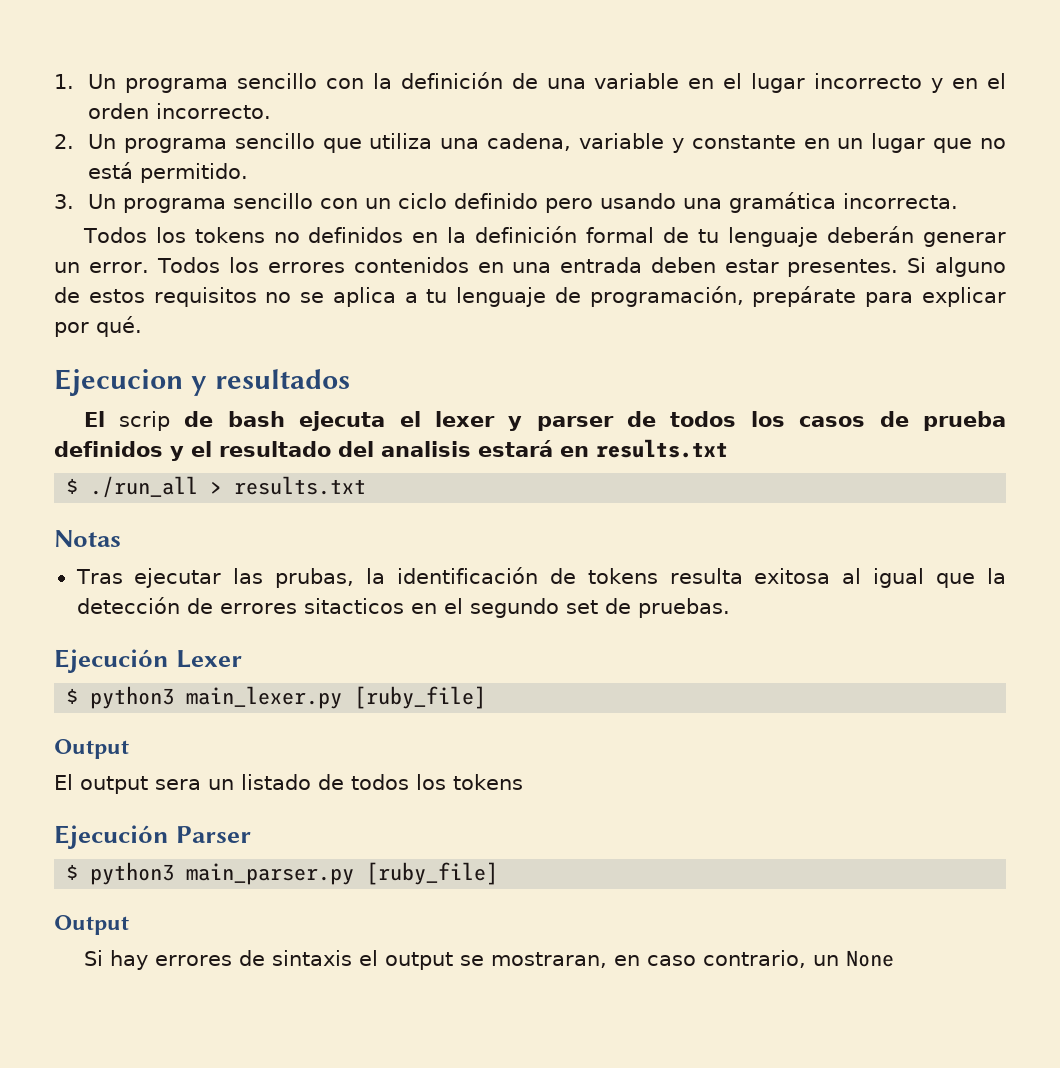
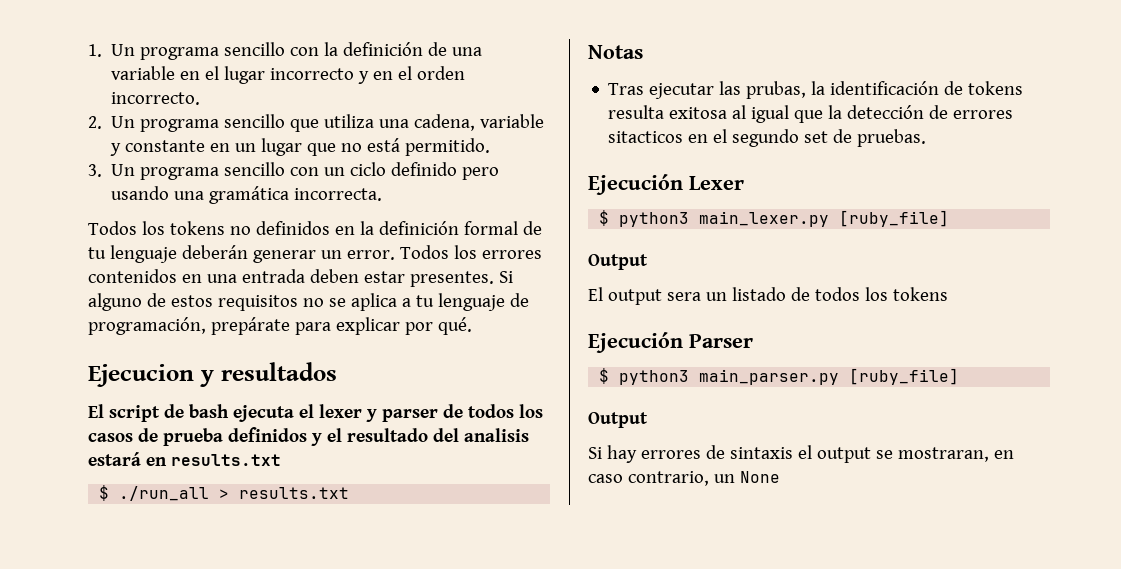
[119,411,171,431] scrip -> [108,405,160,422] script

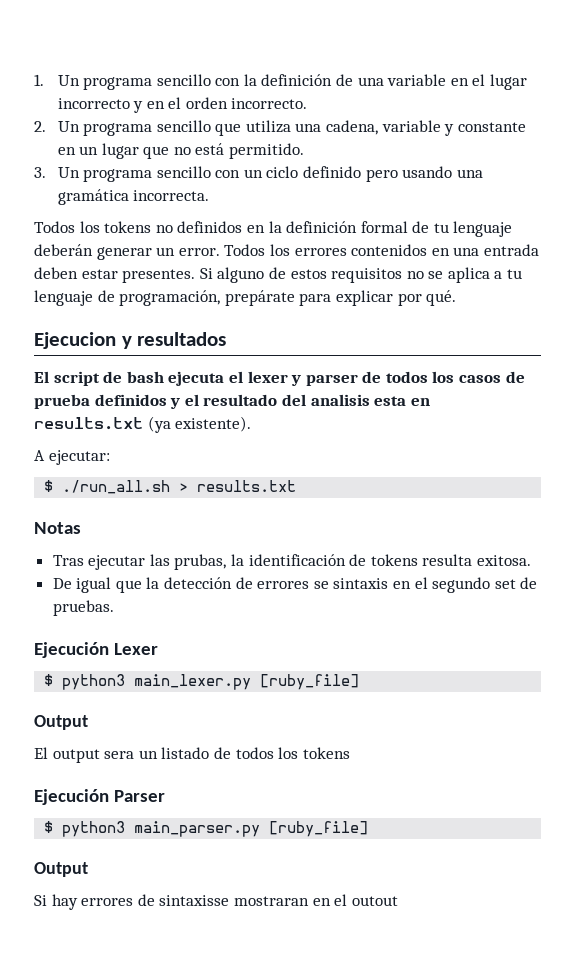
[88,452,141,466] estará -> [374,396,407,406] esta
[99,485,210,501] // $ ./run_all -> [147,416,252,433] [34,450,110,465] [44,480,171,494] (ya existente). // A ejecutar: // $ ./run_all.sh
[669,105,747,119] exitosa al -> [477,555,532,566] [52,578,72,589] exitosa. // De
[608,131,684,143] sitacticos -> [313,578,389,589] se sintaxis
[729,445,1014,463] [588,471,780,486] sintaxis el output se mostraran, en caso contrario, un None -> [159,894,398,906] sintaxisse mostraran en el outout

